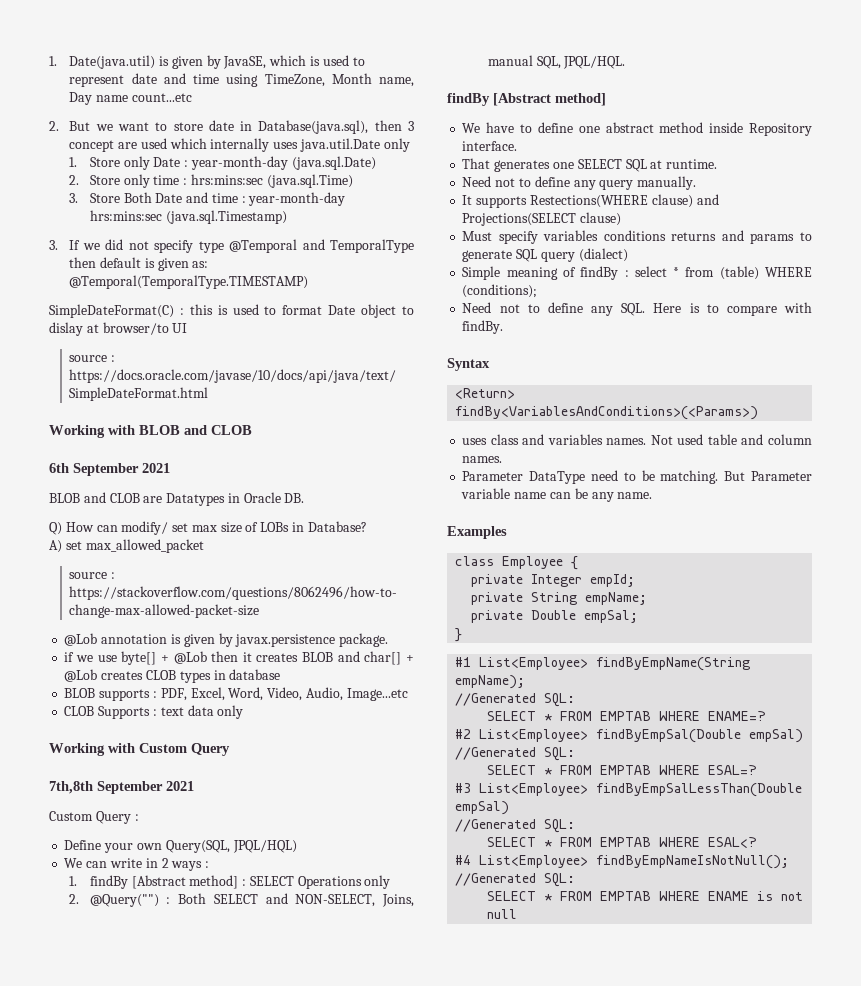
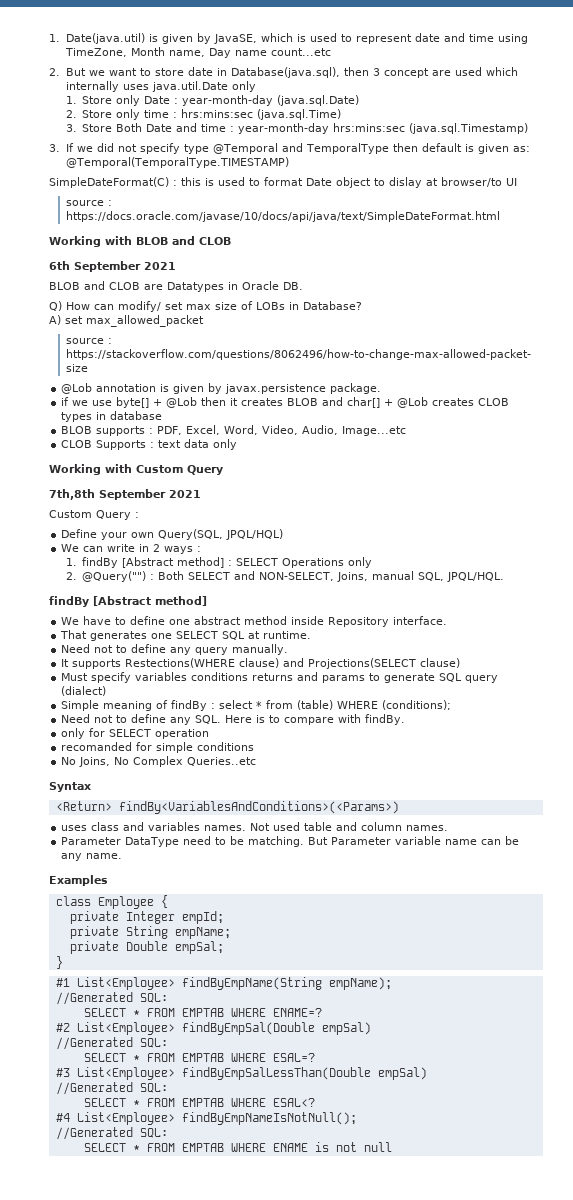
(504, 327) none -> [61,728,210,739] [61,742,255,753] [61,756,257,767] // only for SELECT operation // recomanded for simple conditions // No Joins, No Complex Queries..etc

